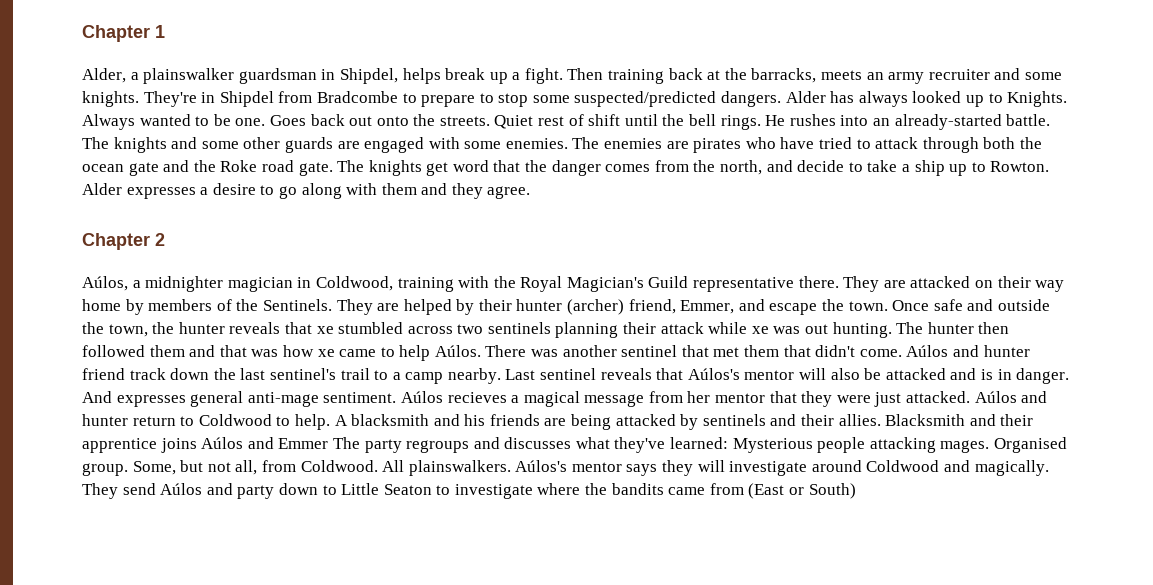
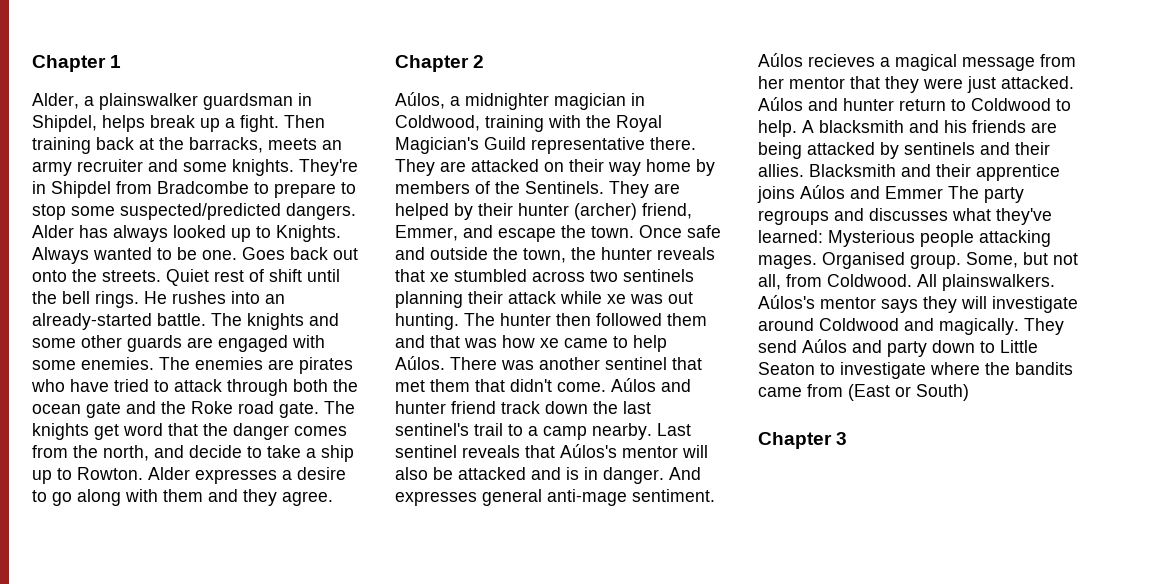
(856, 491) none -> [758,432,848,449] // Chapter 3

